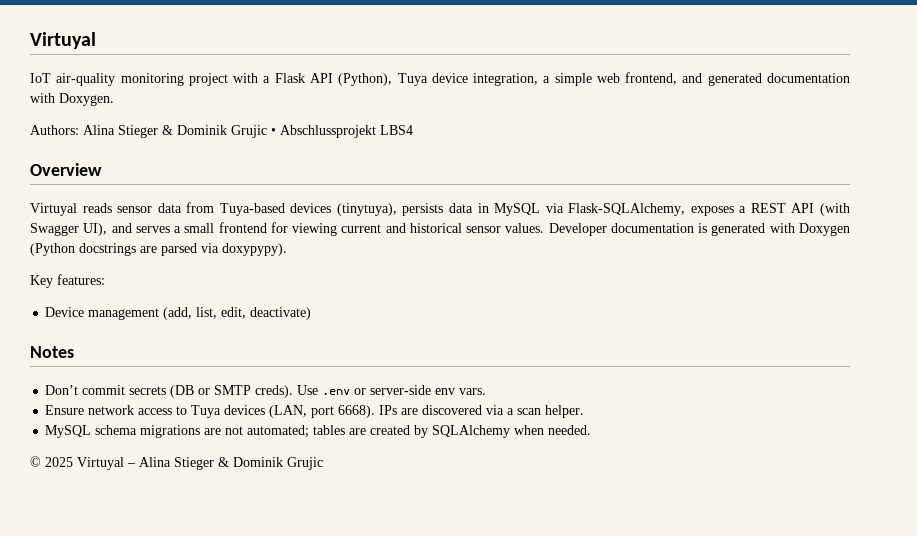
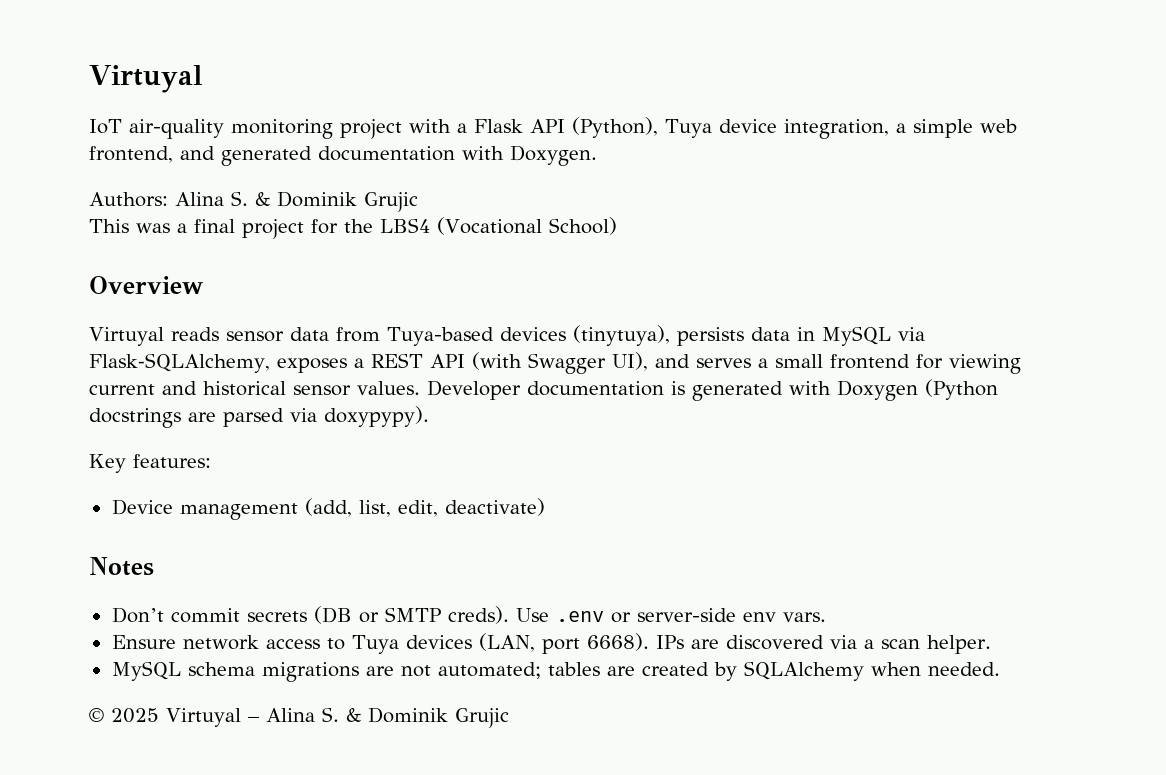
[118,125,376,138] Stieger & Dominik Grujic • Abschlussprojekt -> [231,191,418,212] [89,219,373,239] S. & Dominik Grujic // This was a final project for the
(413, 130) none -> [437,217,617,235] (Vocational School)
[174,457,214,470] Stieger -> [321,707,339,722] S.

